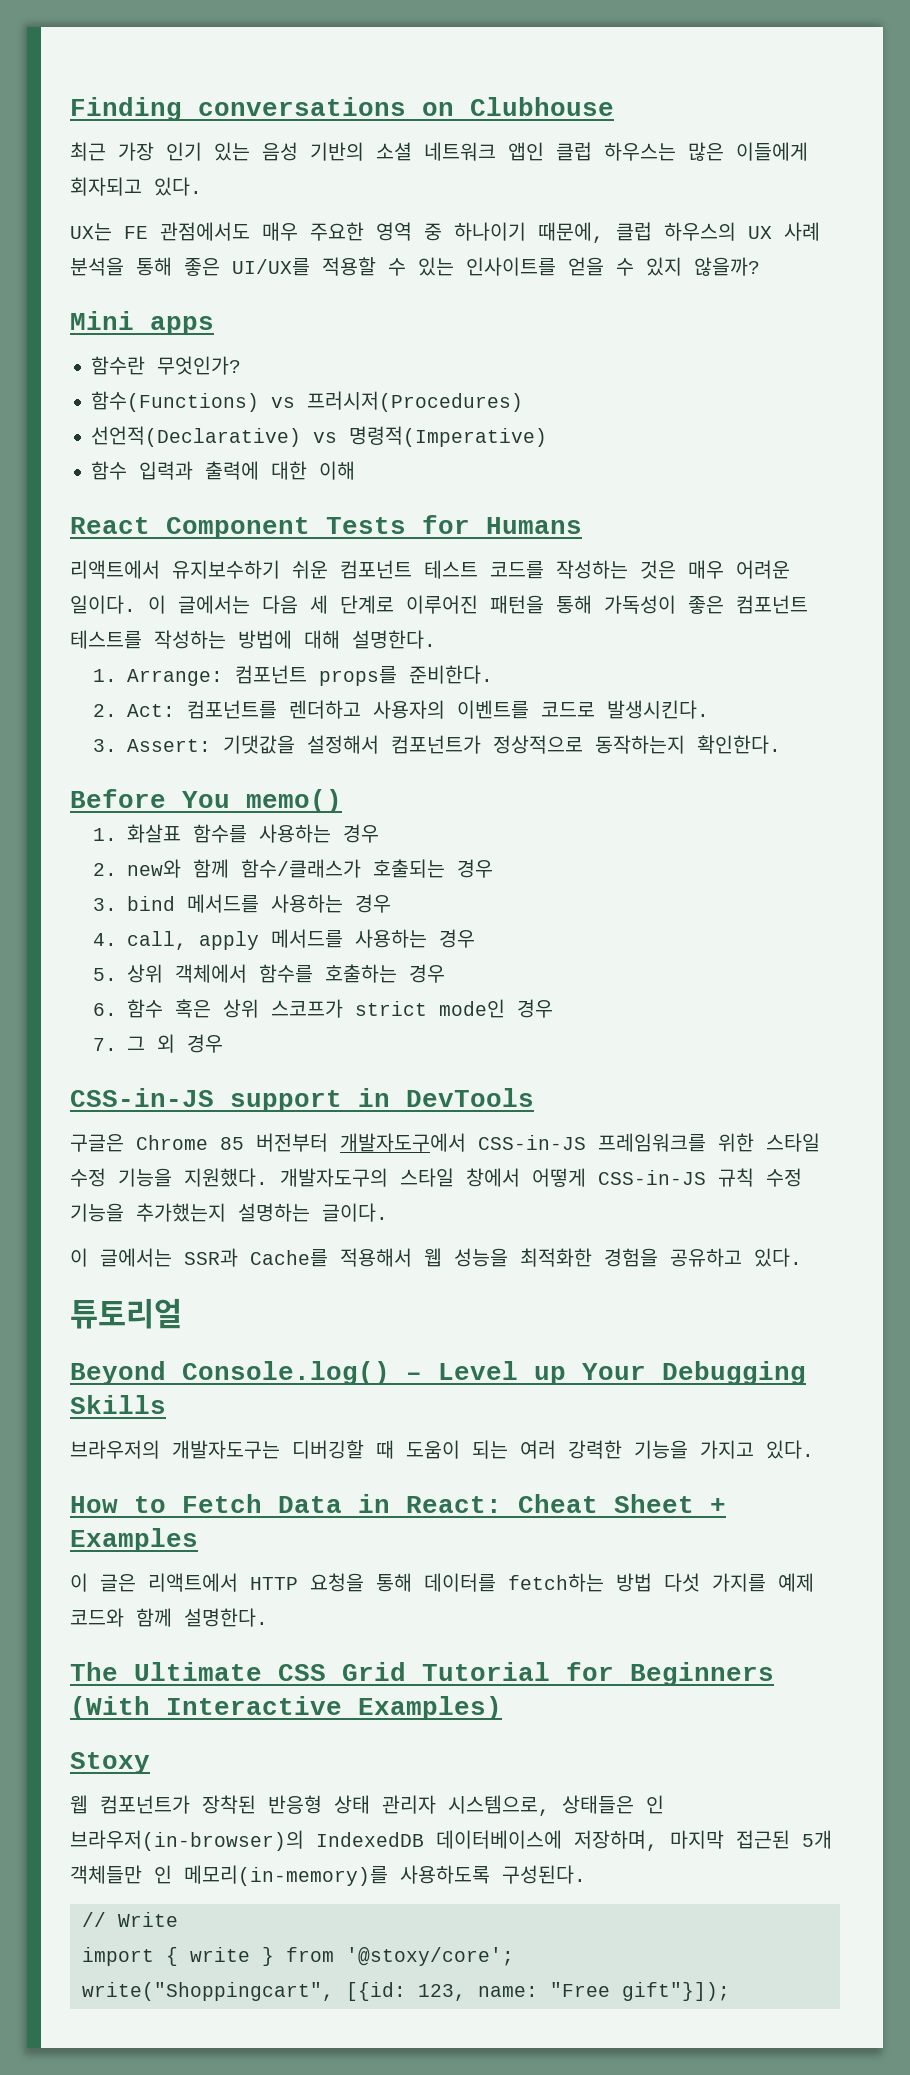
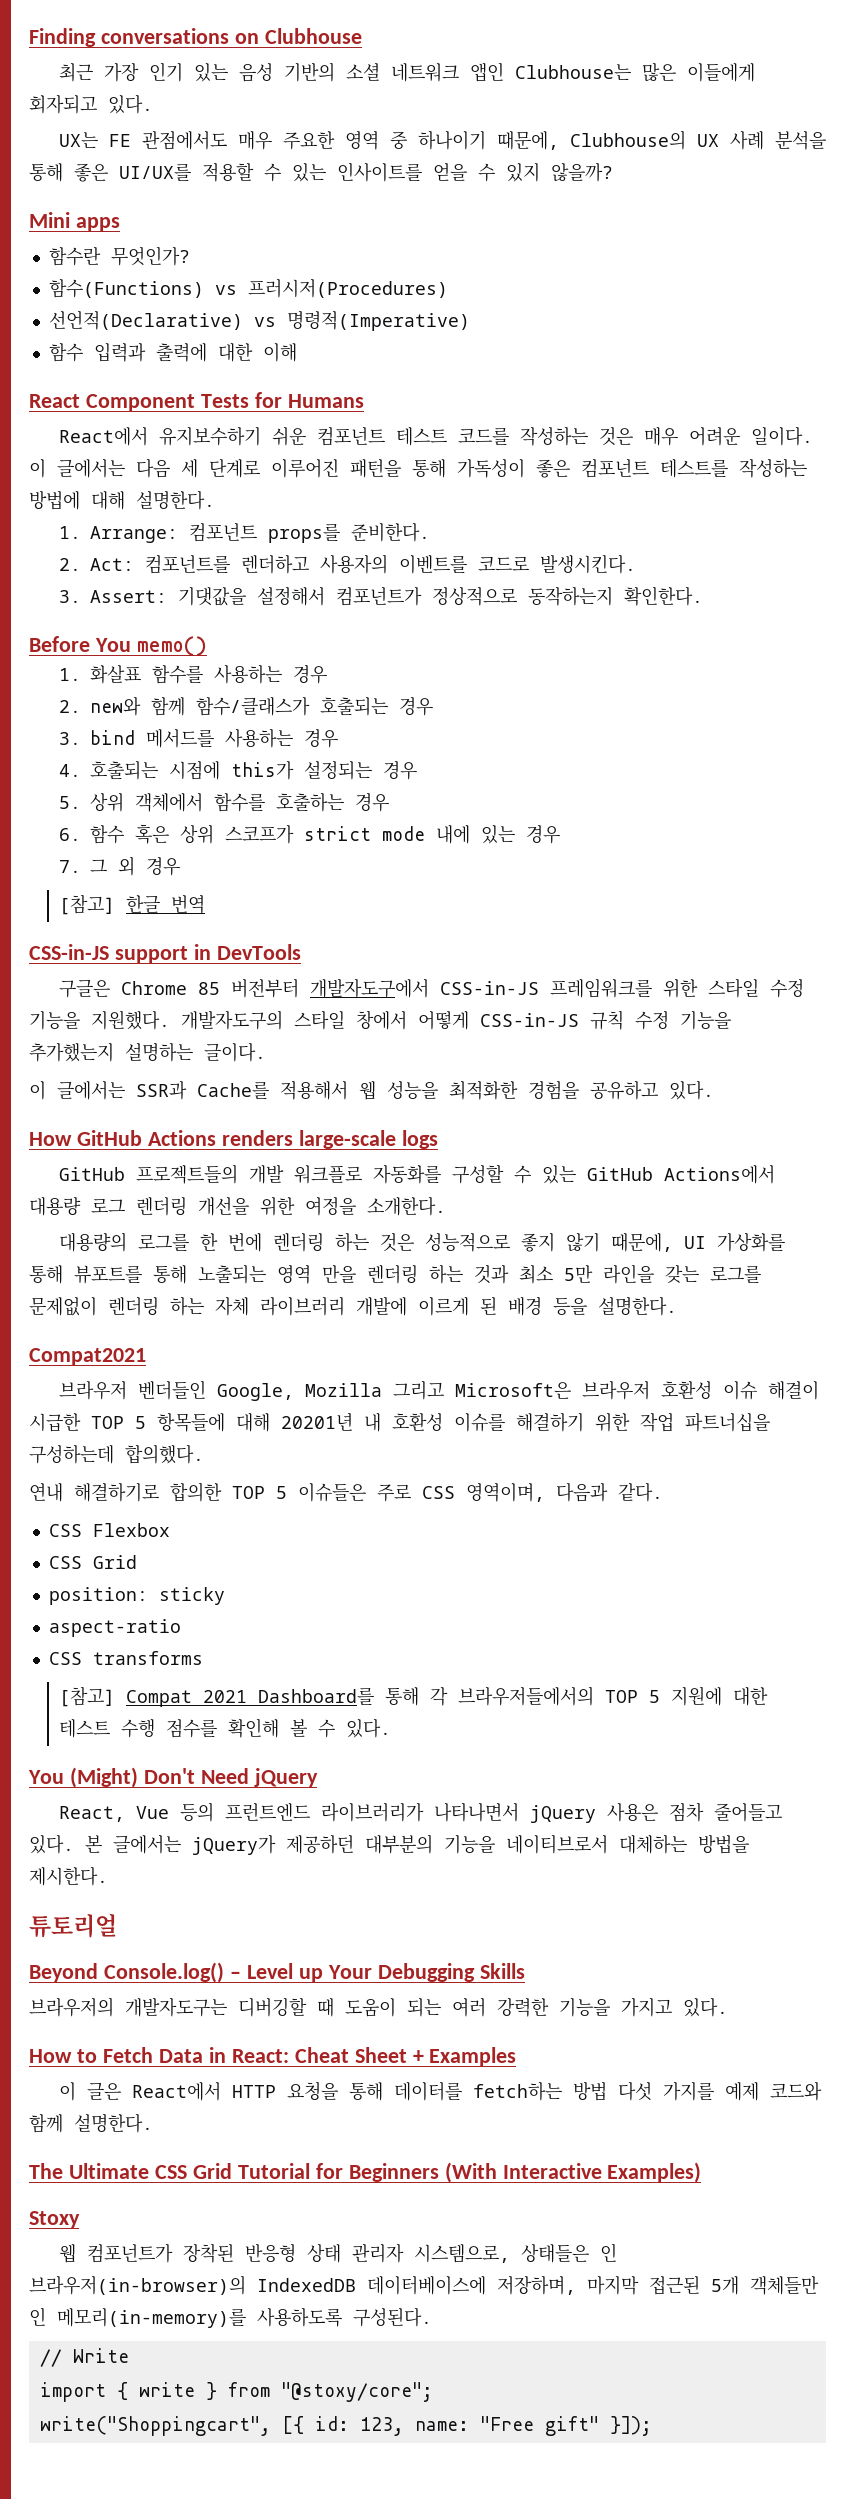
[556,142,676,161] 클럽 하우스는 -> [514,64,631,80] Clubhouse는
[616,222,736,241] 클럽 하우스의 -> [569,130,686,150] Clubhouse의
[70,560,160,579] 리액트에서 -> [58,427,148,446] React에서
[126,929,427,950] call, apply 메서드를 사용하는 -> [90,761,373,780] 호출되는 시점에 this가 설정되는
[438,999,505,1018] mode인 -> [382,825,516,844] mode 내에 있는
(223, 1043) none -> [59,894,206,915] // [참고] 한글 번역
(802, 1257) none -> [29,1130,438,1149] [58,1164,775,1184] [29,1196,446,1216] [58,1232,785,1252] [29,1264,761,1284] [29,1296,677,1316] [29,1348,146,1365] [58,1380,819,1401] [29,1412,770,1432] [29,1444,204,1464] [29,1482,663,1502] [48,1523,170,1537] [48,1555,137,1569] [48,1587,225,1605] [48,1619,181,1637] [48,1651,203,1665] [59,1686,769,1707] [59,1718,392,1738] [28,1767,318,1788] [58,1802,782,1823] [29,1834,749,1855] [29,1866,108,1886] // How GitHub Actions renders large-scale logs // GitHub 프로젝트들의 개발 워크플로 자동화를 구성할 수 있는 GitHub Actions에서 대용량 로그 렌더링 개선을 위한 여정을 소개한다. // 대용량의 로그를 한 번에 렌더링 하는 것은 성능적으로 좋지 않기 때문에, UI 가상화를 통해 뷰포트를 통해 노출되는 영역 만을 렌더링 하는 것과 최소 5만 라인을 갖는 로그를 문제없이 렌더링 하는 자체 라이브러리 개발에 이르게 된 배경 등을 설명한다. // Compat2021 // 브라우저 벤더들인 Google, Mozilla 그리고 Microsoft은 브라우저 호환성 이슈 해결이 시급한 TOP 5 항목들에 대해 20201년 내 호환성 이슈를 해결하기 위한 작업 파트너십을 구성하는데 합의했다. // 연내 해결하기로 합의한 TOP 5 이슈들은 주로 CSS 영역이며, 다음과 같다. // CSS Flexbox // CSS Grid // position: sticky // aspect-ratio // CSS transforms // [참고] Compat 2021 Dashboard를 통해 각 브라우저들에서의 TOP 5 지원에 대한 테스트 수행 점수를 확인해 볼 수 있다. // You (Might) Don't Need jQuery // React, Vue 등의 프런트엔드 라이브러리가 나타나면서 jQuery 사용은 점차 줄어들고 있다. 본 글에서는 jQuery가 제공하던 대부분의 기능을 네이티브로서 대체하는 방법을 제시한다.
[148,1573,238,1592] 리액트에서 -> [131,2082,221,2101] React에서
[345,1947,514,1966] '@stoxy/core'; -> [280,2382,433,2402] "@stoxy/core";
[345,1982,406,2001] [{id: -> [281,2416,349,2434] [{ id:
[621,1982,730,2001] gift"}]); -> [544,2416,652,2436] gift" }]);

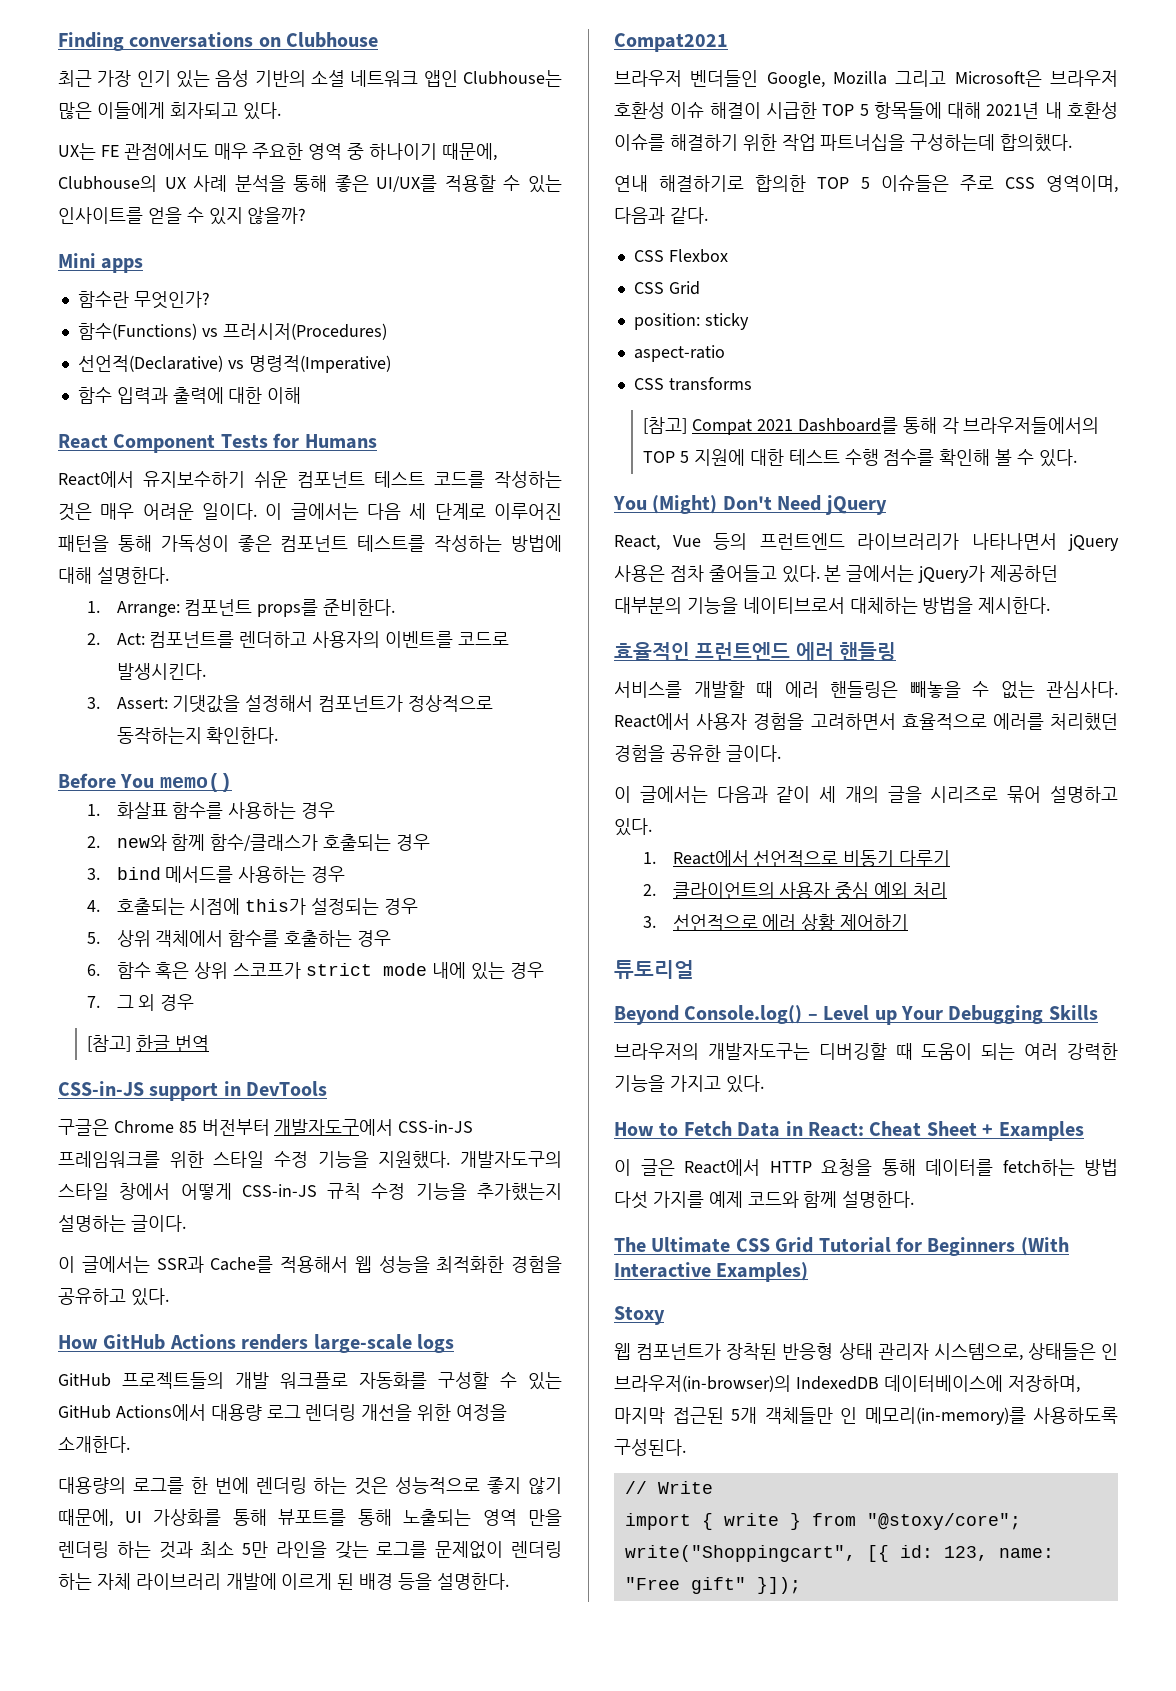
[281,1412,353,1431] 20201년 -> [986,102,1040,119] 2021년
(108, 1876) none -> [614,642,897,661] [614,681,1118,699] [614,713,1118,731] [614,745,781,762] [614,786,1118,803] [614,818,652,836] [643,850,951,867] [643,882,948,899] [643,914,909,931] // 효율적인 프런트엔드 에러 핸들링 // 서비스를 개발할 때 에러 핸들링은 빼놓을 수 없는 관심사다. React에서 사용자 경험을 고려하면서 효율적으로 에러를 처리했던 경험을 공유한 글이다. // 이 글에서는 다음과 같이 세 개의 글을 시리즈로 묶어 설명하고 있다. // 1. React에서 선언적으로 비동기 다루기 // 2. 클라이언트의 사용자 중심 예외 처리 // 3. 선언적으로 에러 상황 제어하기

